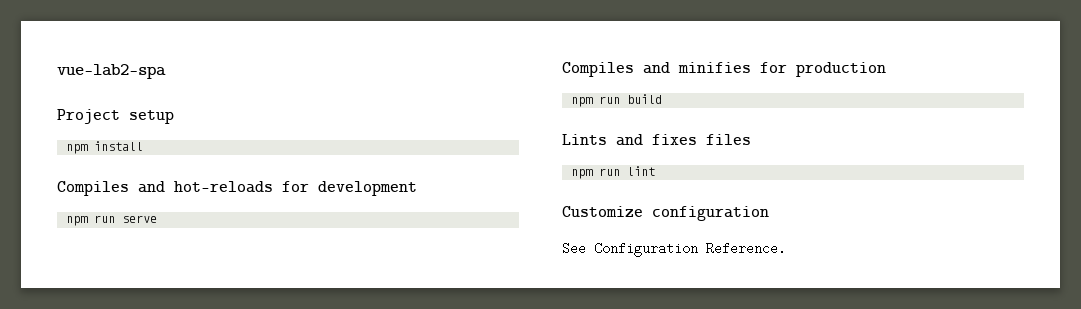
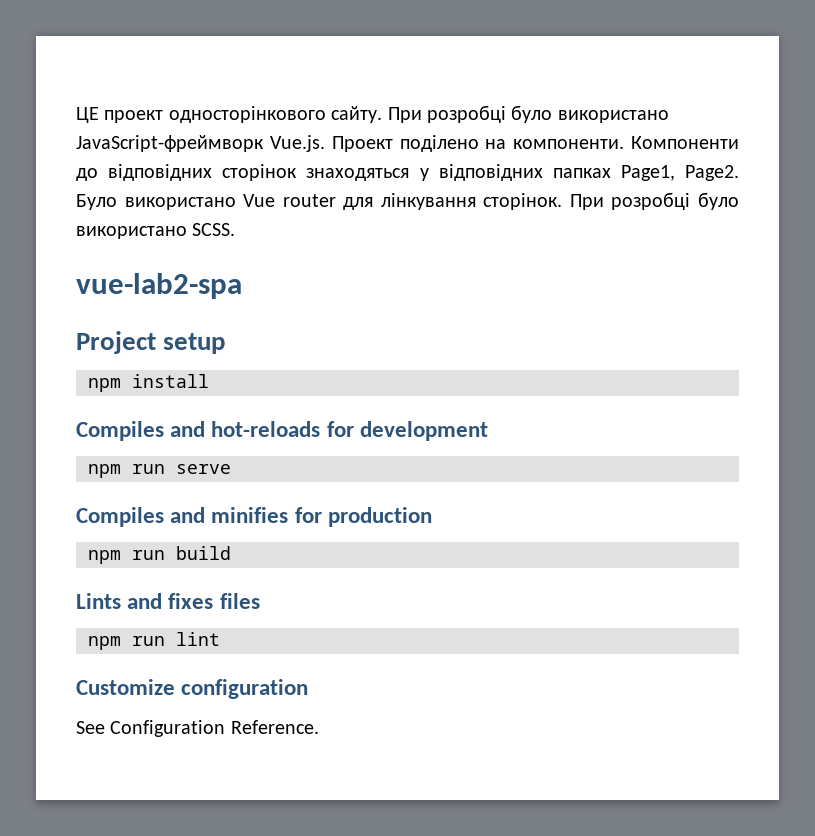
(57, 71) none -> [76,105,669,123] [76,135,739,152] [76,164,739,181] [76,192,739,210] [76,223,236,239] ЦЕ проект односторінкового сайту. При розробці було використано JavaScript-фреймворк Vue.js. Проект поділено на компоненти. Компоненти до відповідних сторінок знаходяться у відповідних папках Page1, Page2. Було використано Vue router для лінкування сторінок. При розробці було використано SCSS. //

